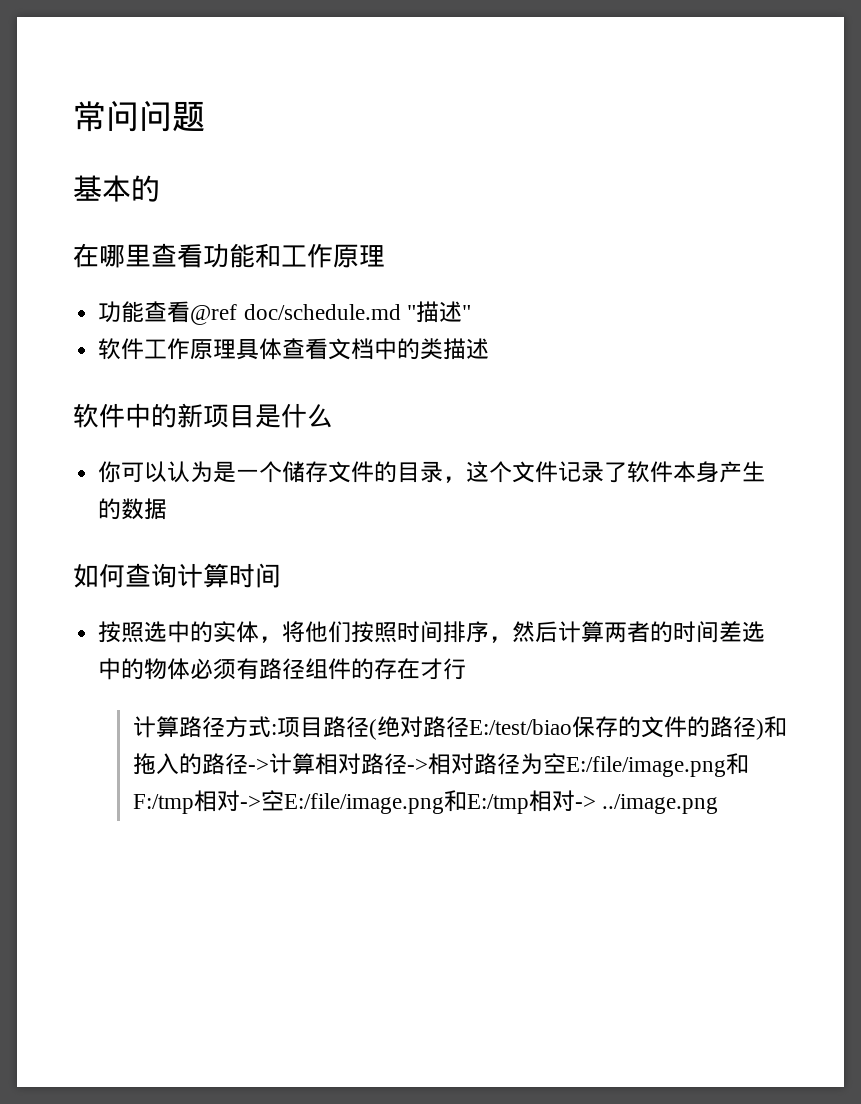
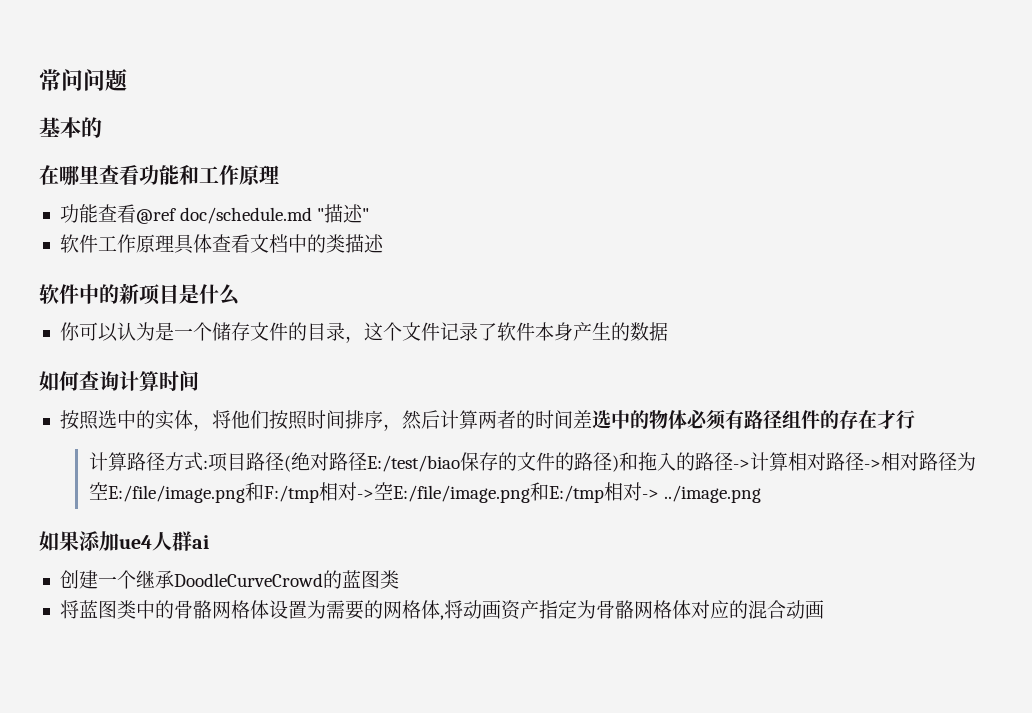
(718, 804) none -> [39,531,209,551] [59,570,399,589] [59,600,824,620] // 如果添加ue4人群ai // 创建一个继承DoodleCurveCrowd的蓝图类 // 将蓝图类中的骨骼网格体设置为需要的网格体,将动画资产指定为骨骼网格体对应的混合动画

